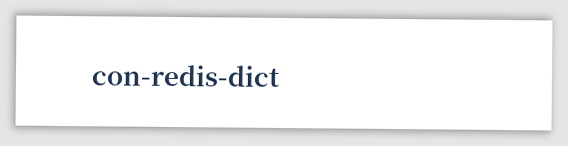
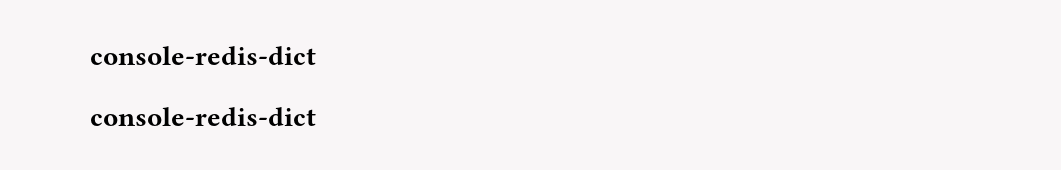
[91,64,281,87] con-redis-dict -> [90,46,316,65] [90,107,316,126] console-redis-dict // console-redis-dict

